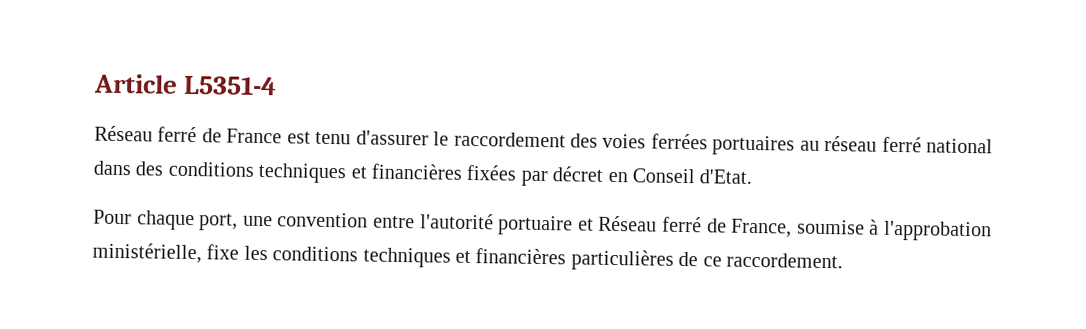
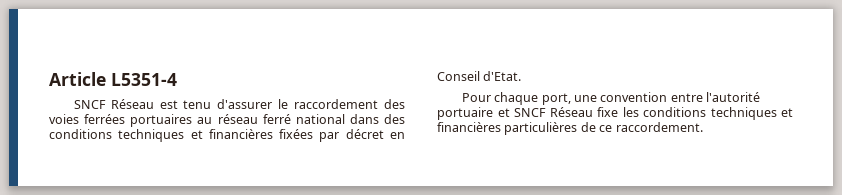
[94,125,283,144] Réseau ferré de France -> [73,99,154,109] SNCF Réseau
[598,215,993,242] [92,242,202,264] Réseau ferré de France, soumise à l'approbation ministérielle, -> [514,107,593,117] SNCF Réseau

